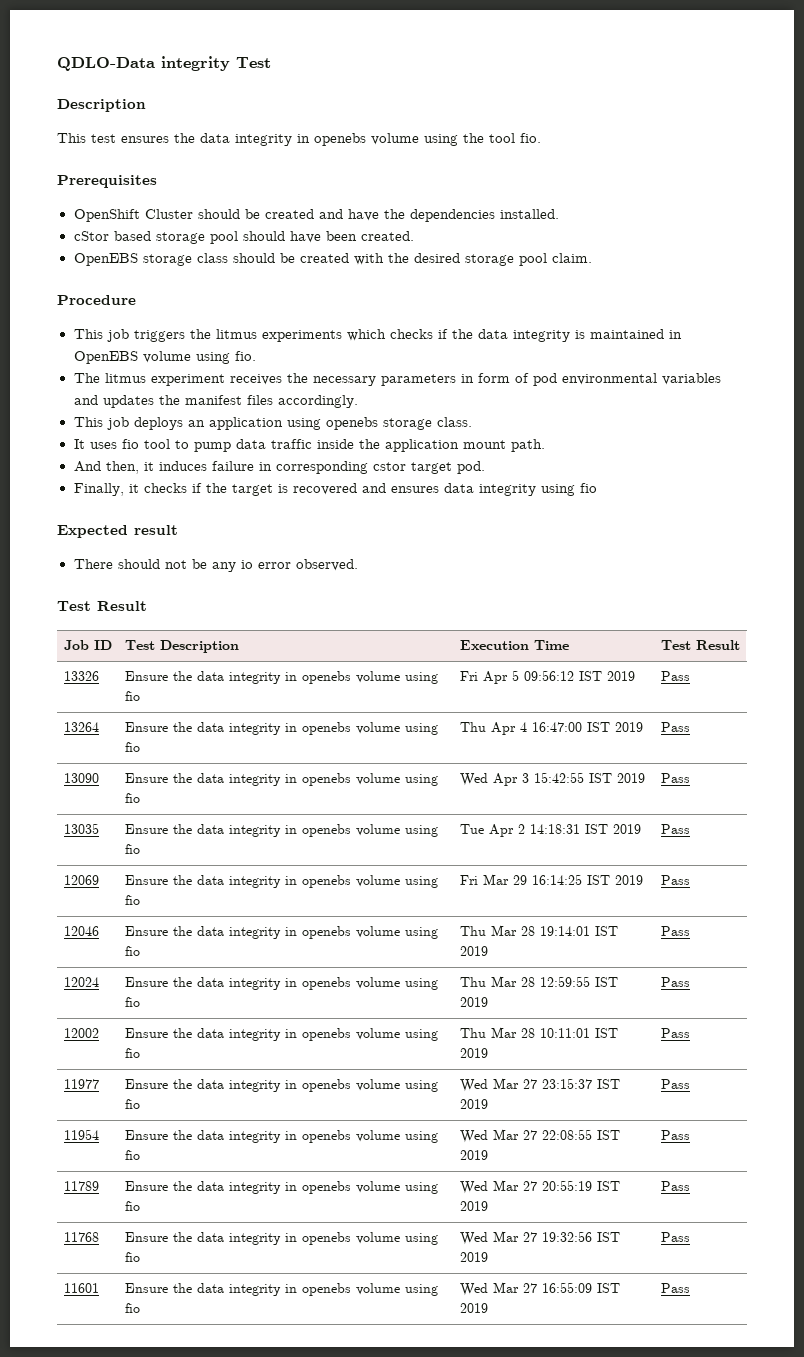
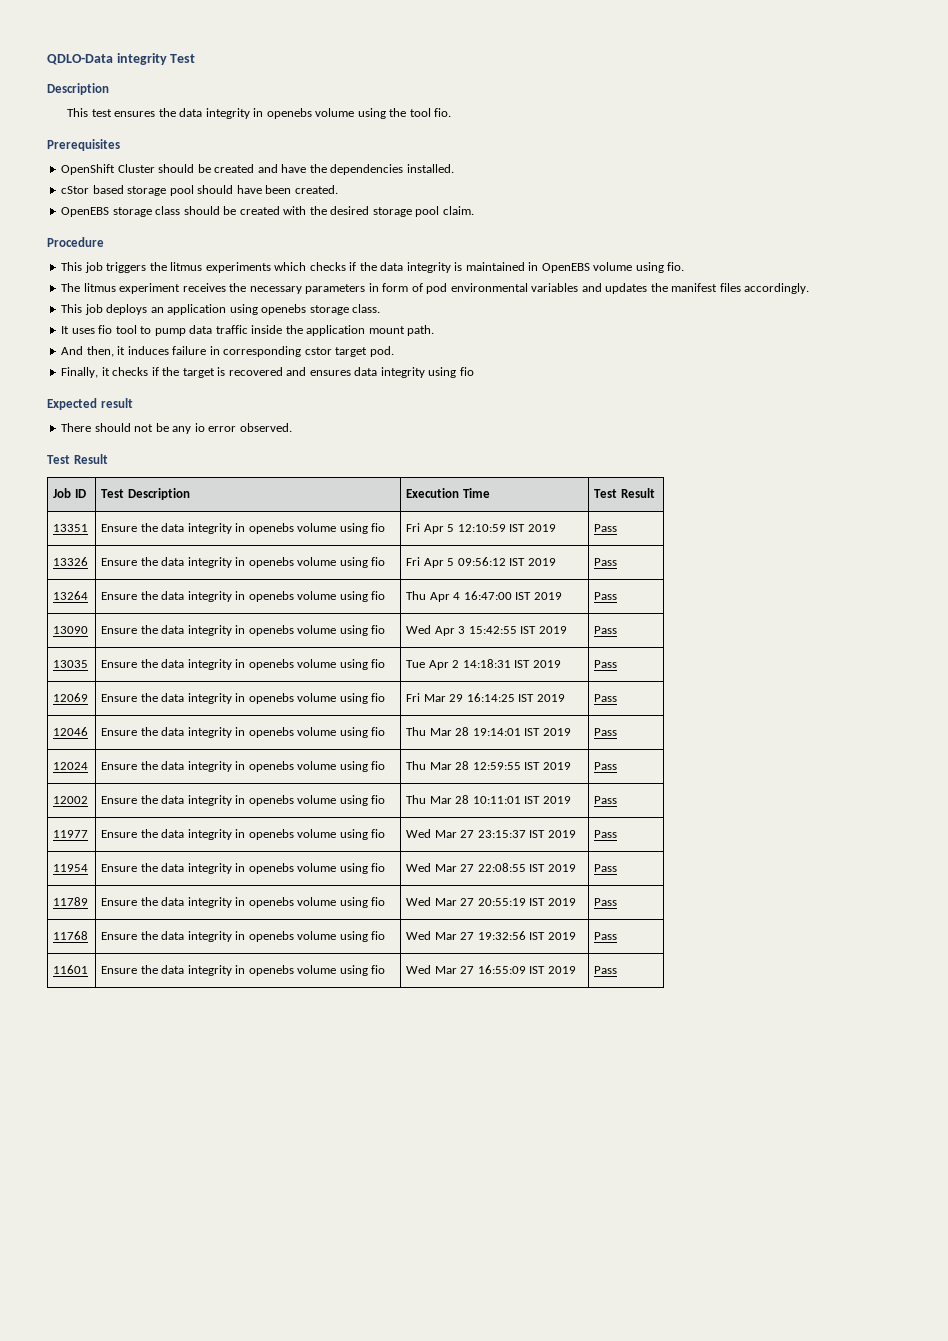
(740, 645) none -> [53,524,89,532] [101,523,386,534] [406,523,556,534] [594,524,618,532] // 13351 | Ensure the data integrity in openebs volume using fio | Fri Apr 5 12:10:59 IST 2019 | Pass

